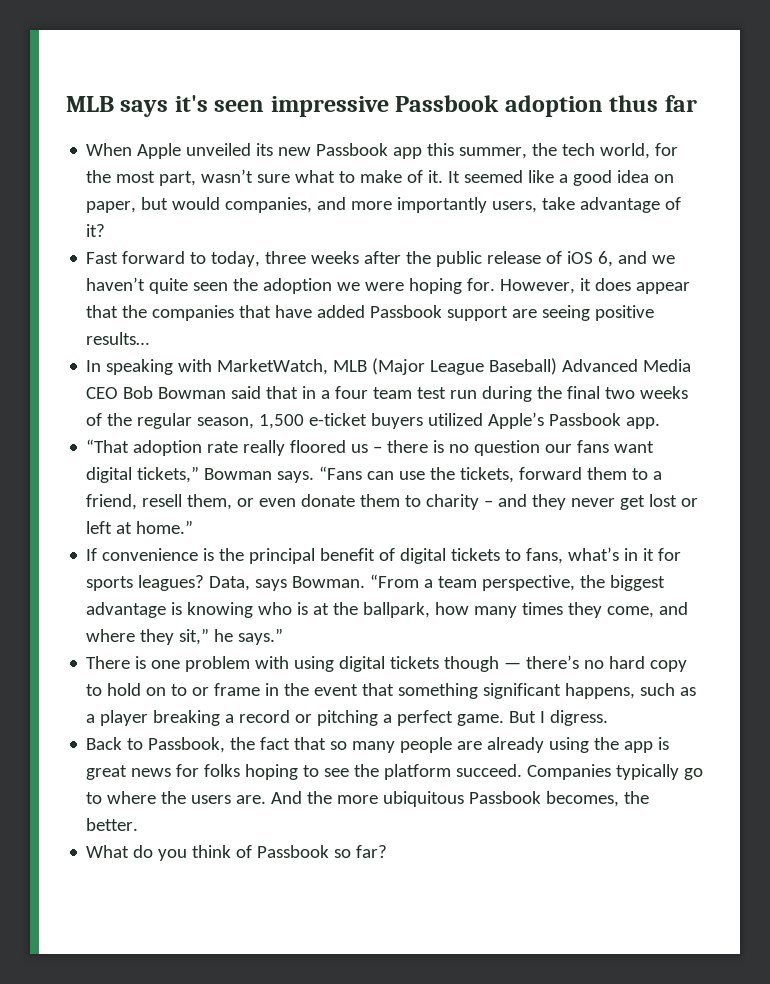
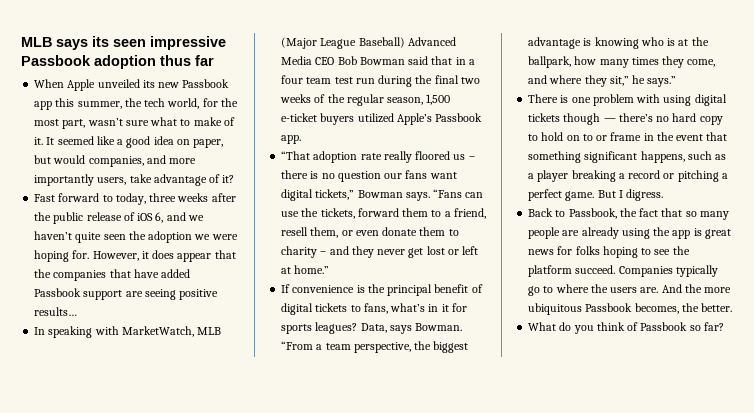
[174,95,208,112] it's -> [92,36,109,47] its

